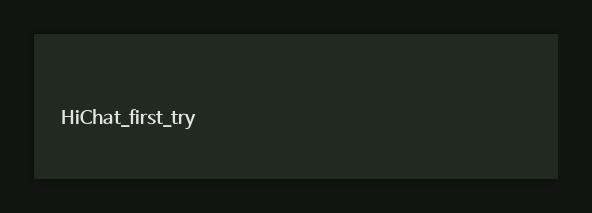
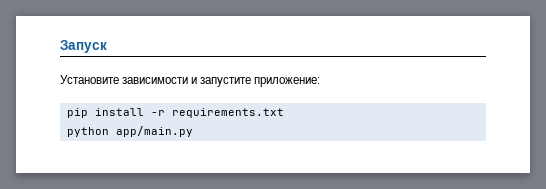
[61,109,196,130] HiChat_first_try -> [60,40,107,53] [60,75,321,87] [66,108,284,118] [66,126,193,137] Запуск // Установите зависимости и запустите приложение: // pip install -r requirements.txt // python app/main.py

